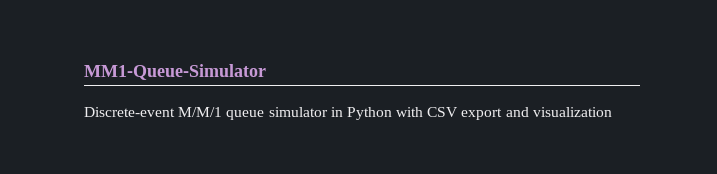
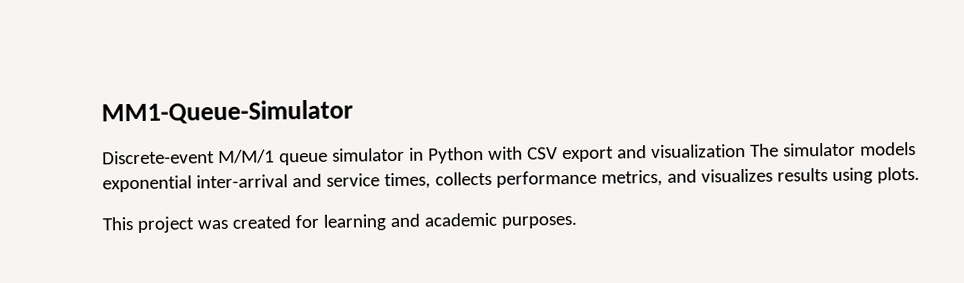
(612, 112) none -> [749,142,916,157] [102,166,920,193] [102,212,578,233] The simulator models exponential inter-arrival and service times, collects performance metrics, and visualizes results using plots. // This project was created for learning and academic purposes.

